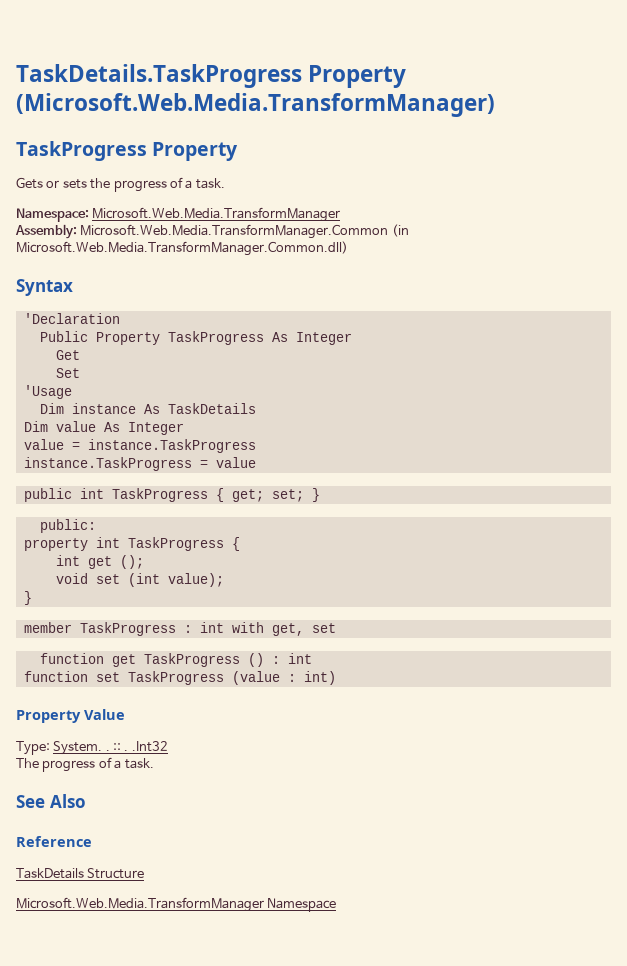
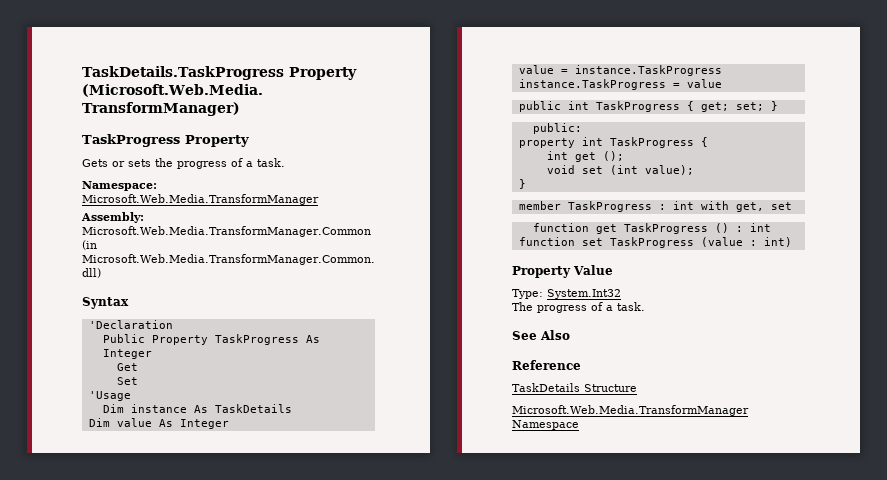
[53,741,168,755] System. . :: . .Int32 -> [547,289,621,299] System.Int32

